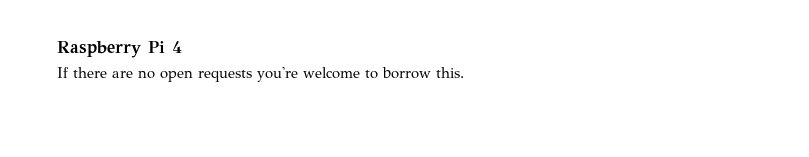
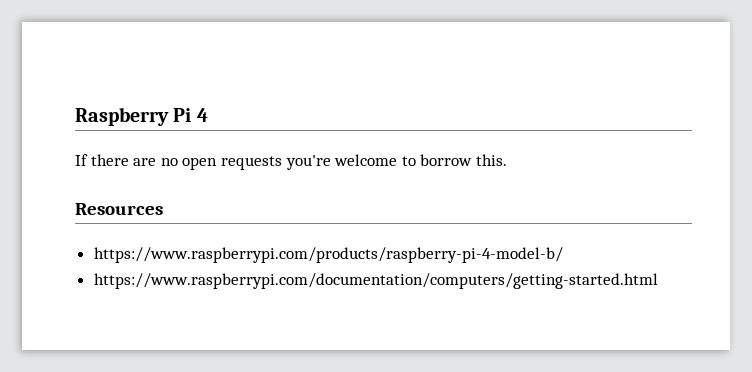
(464, 72) none -> [75,203,163,215] [93,247,563,263] [93,273,658,289] // Resources // https://www.raspberrypi.com/products/raspberry-pi-4-model-b/ // https://www.raspberrypi.com/documentation/computers/getting-started.html

